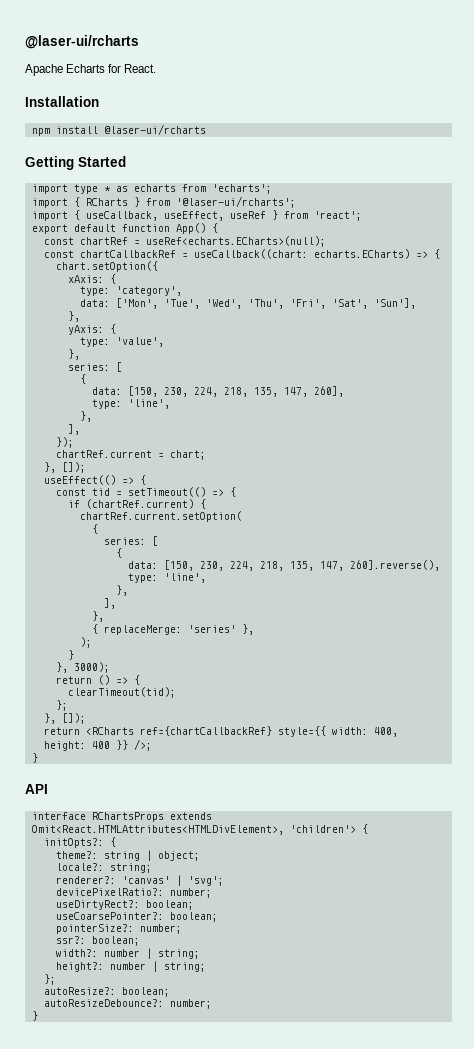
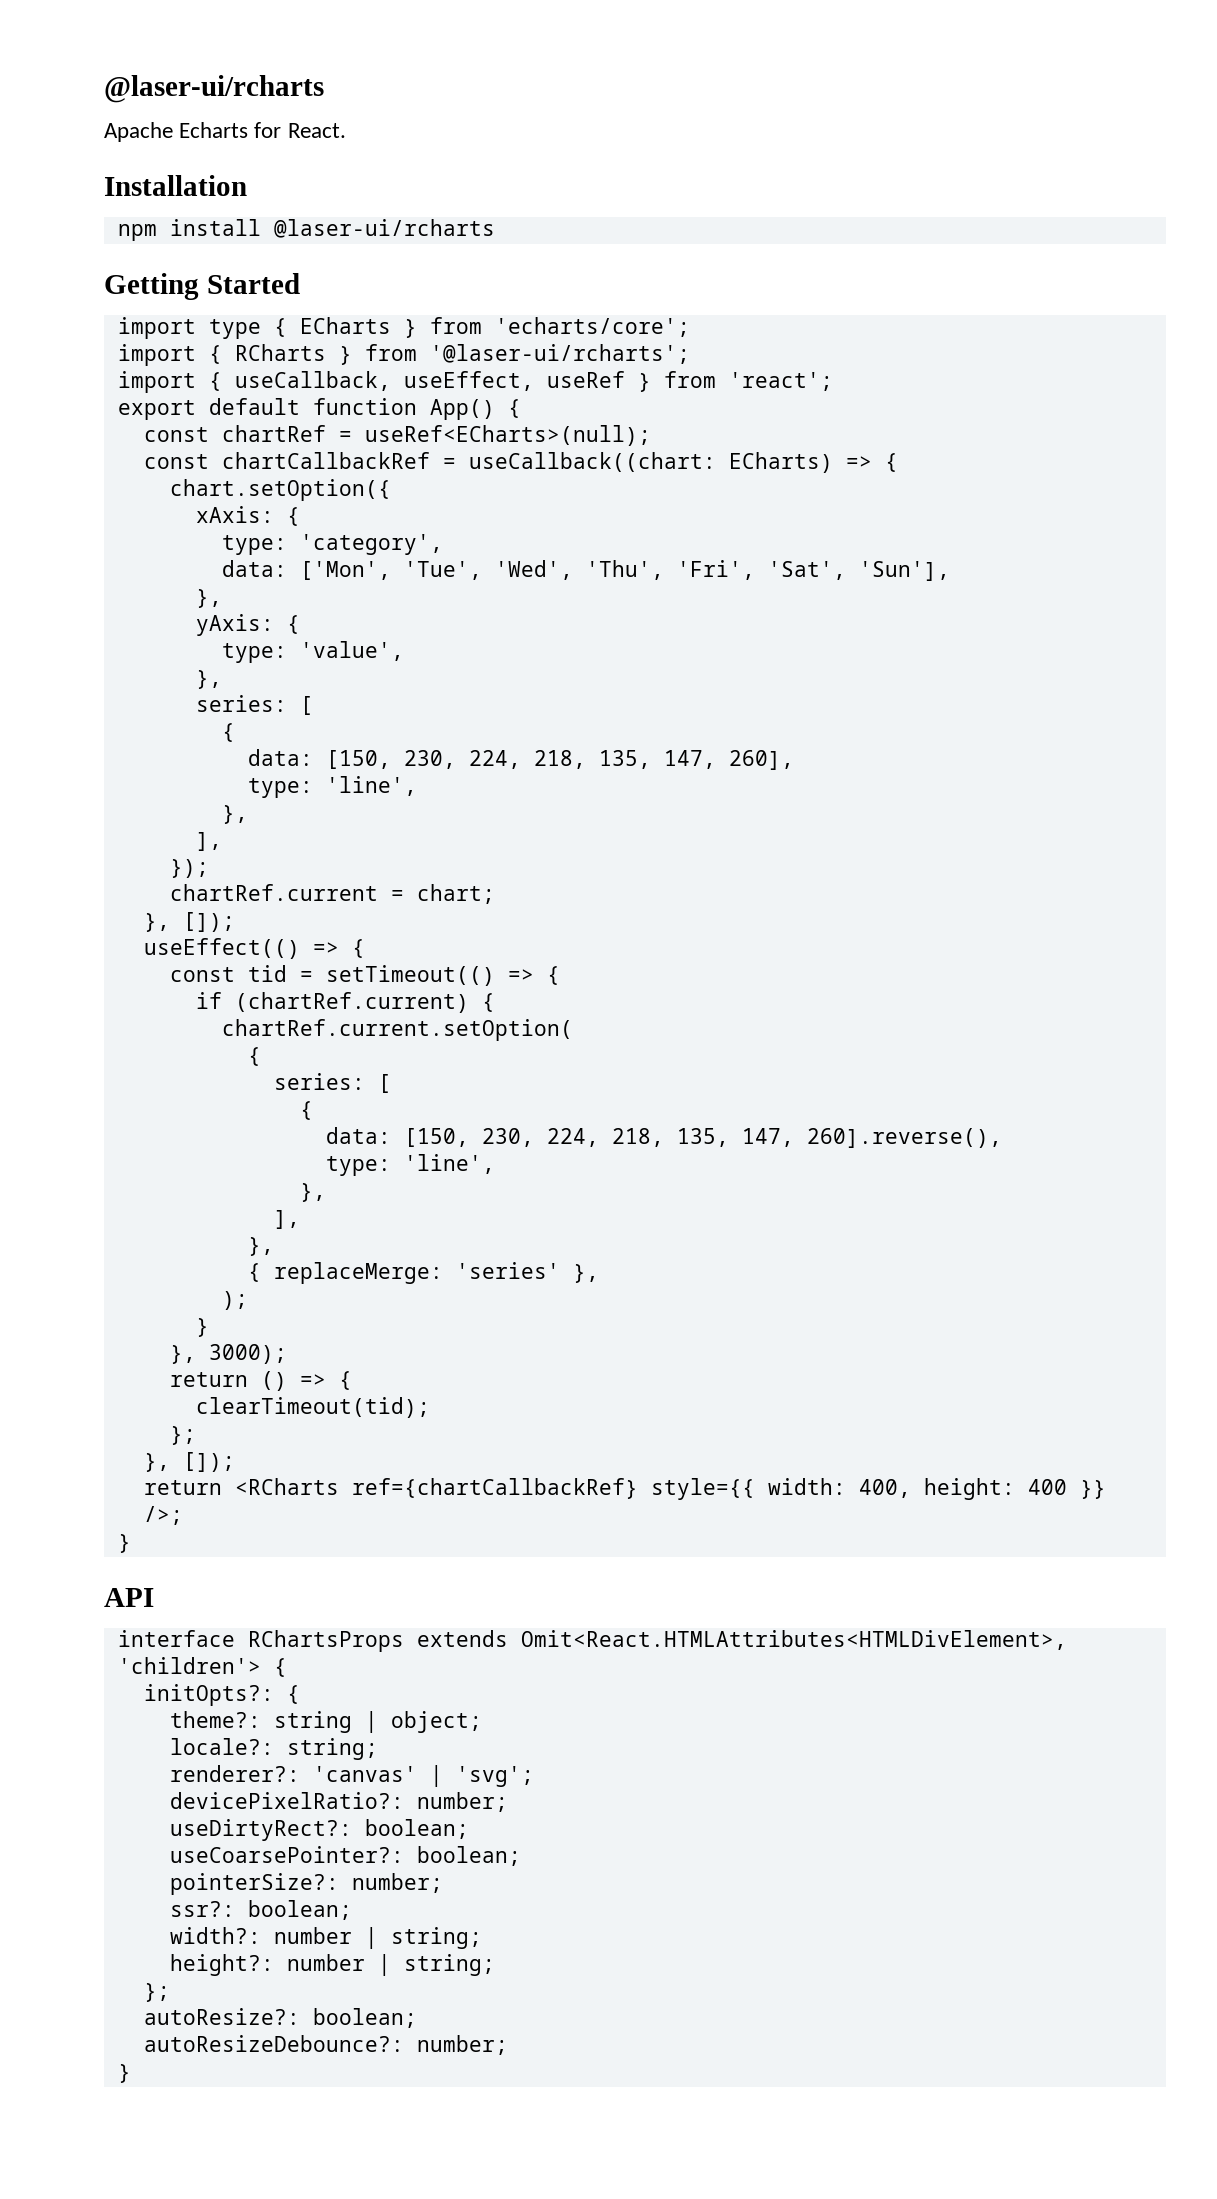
[103,184,272,194] * as echarts from 'echarts'; -> [273,317,690,338] { ECharts } from 'echarts/core';
[145,236,326,247] useRef<echarts.ECharts>(null); -> [364,425,651,446] useRef<ECharts>(null);
[313,249,410,259] echarts.ECharts) -> [728,452,833,473] ECharts)

